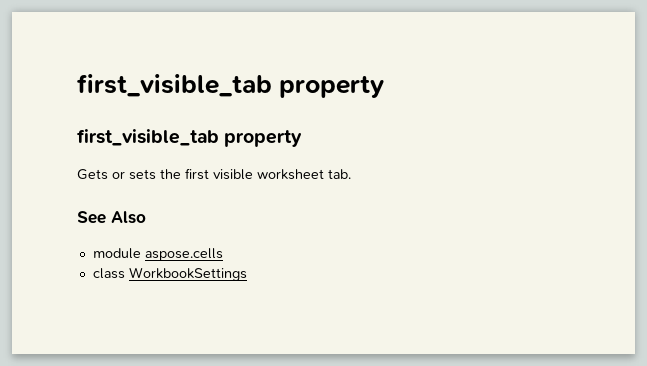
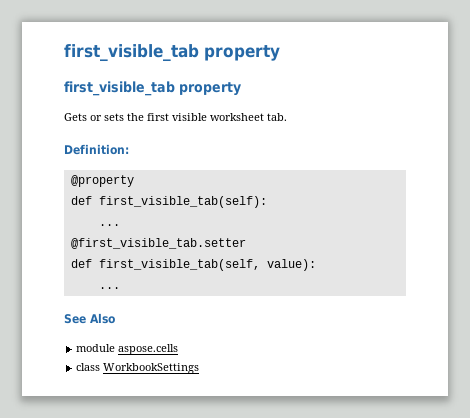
(351, 174) none -> [64,144,129,155] [70,175,134,187] [70,196,267,208] [98,224,120,226] [70,238,246,249] [70,259,316,271] [98,287,120,289] // Definition: // @property // def first_visible_tab(self): // ... // @first_visible_tab.setter // def first_visible_tab(self, value): // ...

